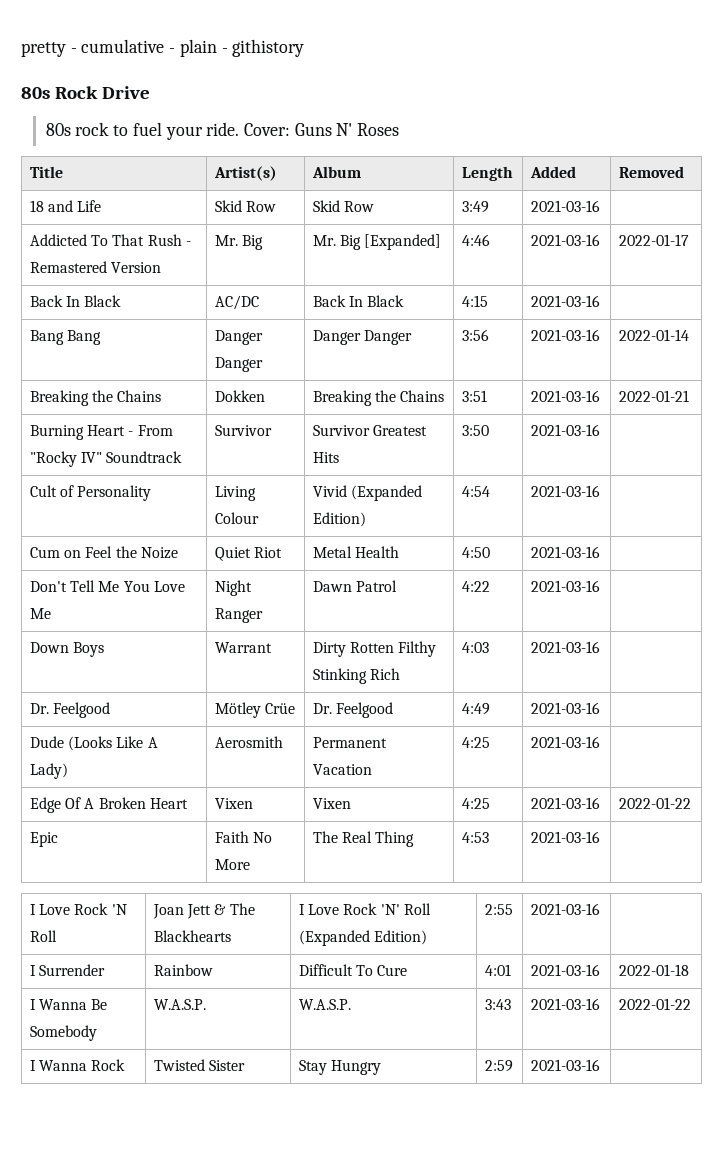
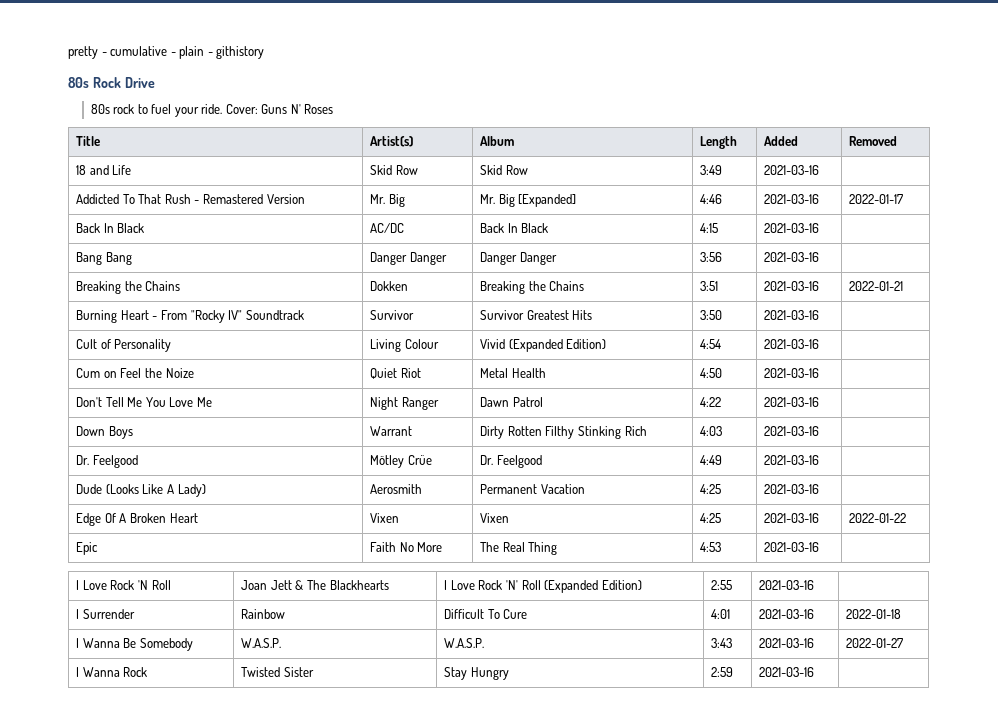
[618,329,689,341] 2022-01-14 -> (820, 257) none
[618,998,691,1010] 2022-01-22 -> [846,638,904,648] 2022-01-27

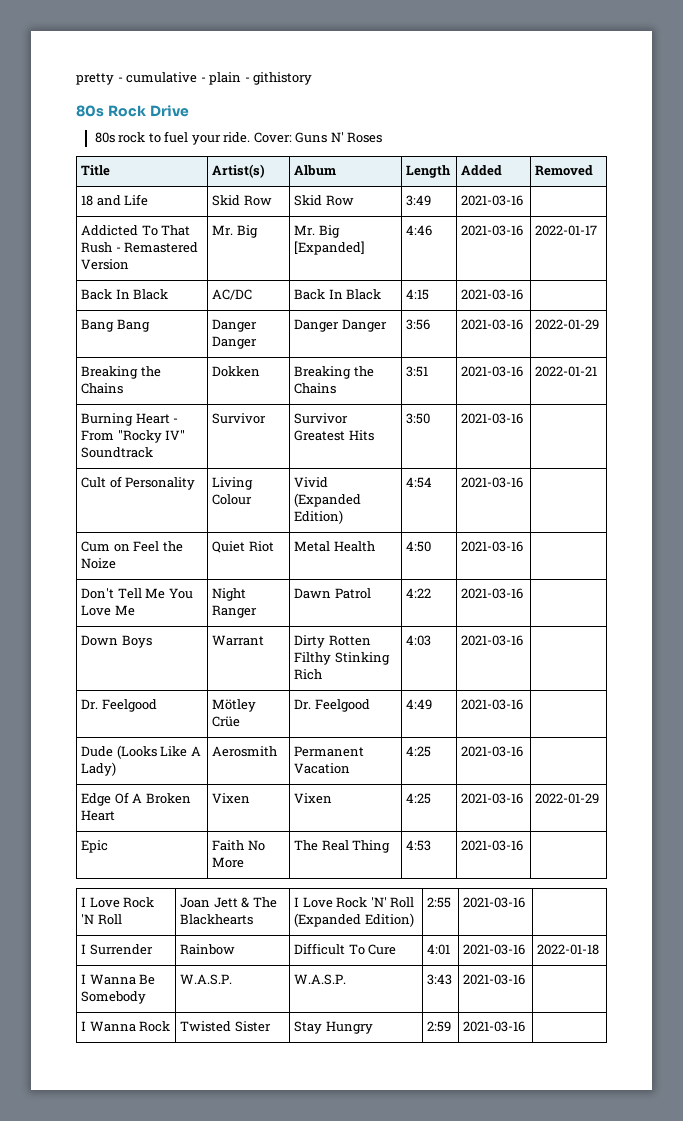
(820, 257) none -> [535,319,600,330] 2022-01-29
[849,513,907,523] 2022-01-22 -> [535,793,600,804] 2022-01-29
[846,638,904,648] 2022-01-27 -> (526, 979) none

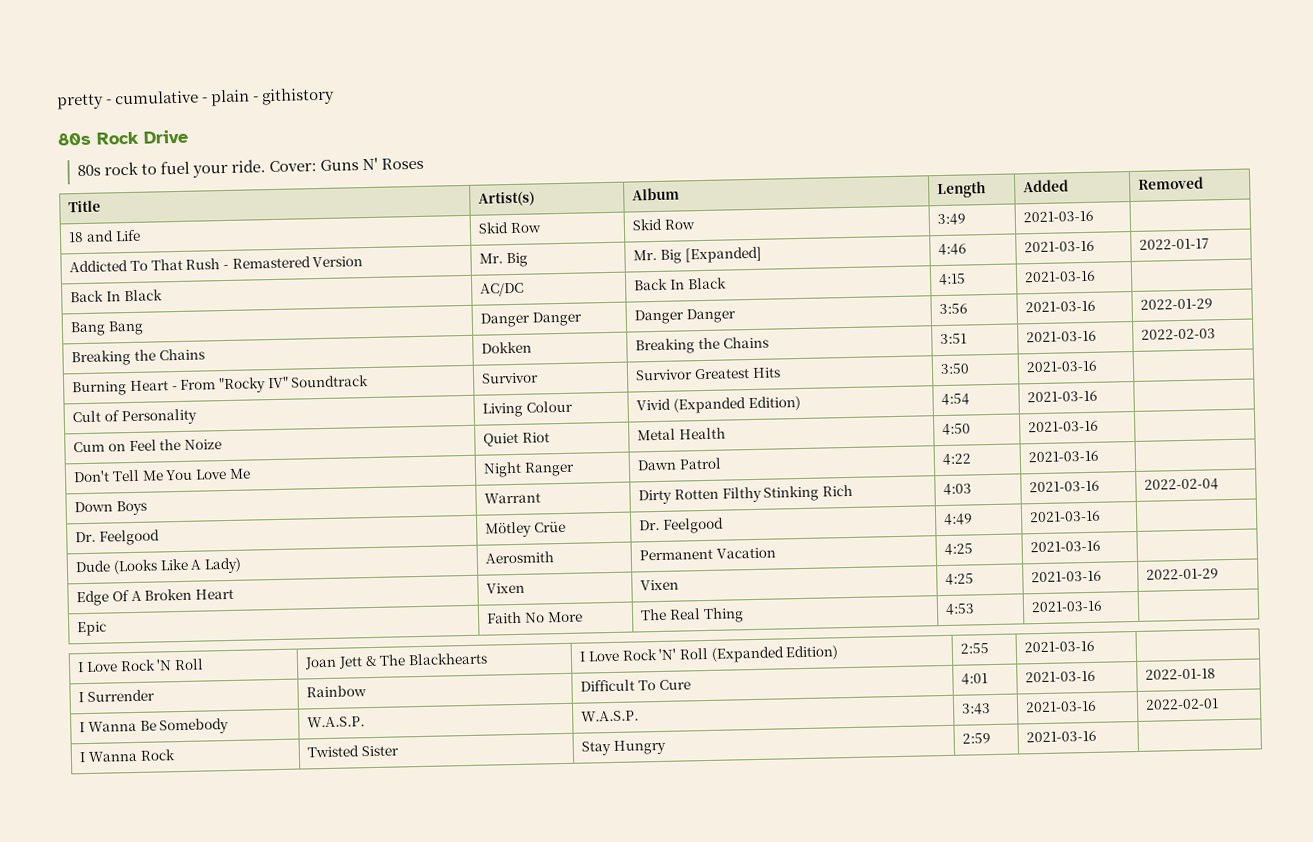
[535,366,598,377] 2022-01-21 -> [1141,328,1217,340] 2022-02-03
(524, 640) none -> [1144,478,1220,491] 2022-02-04
(526, 979) none -> [1145,698,1220,710] 2022-02-01

